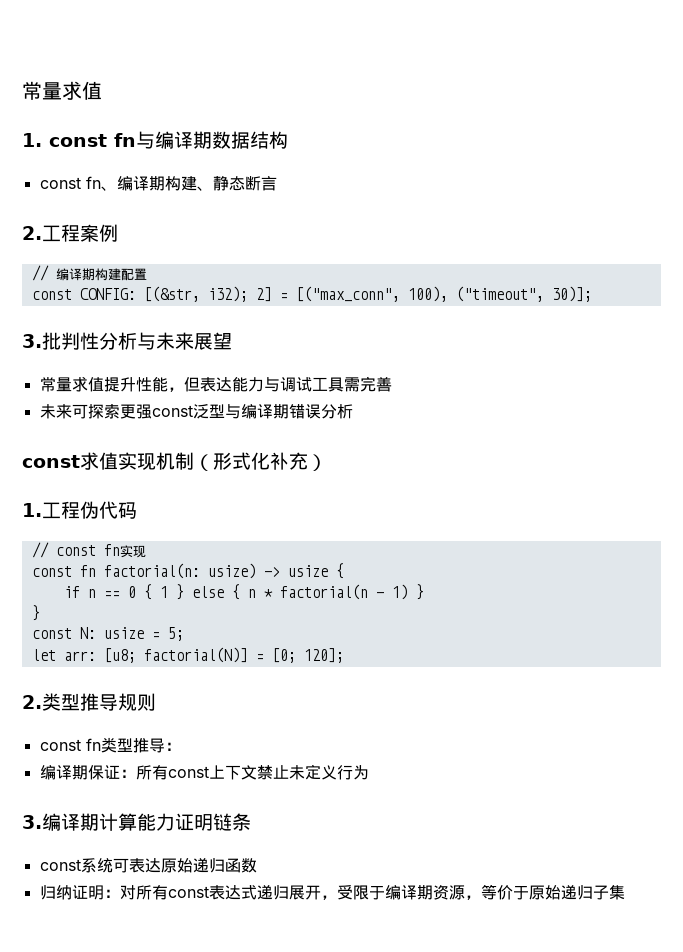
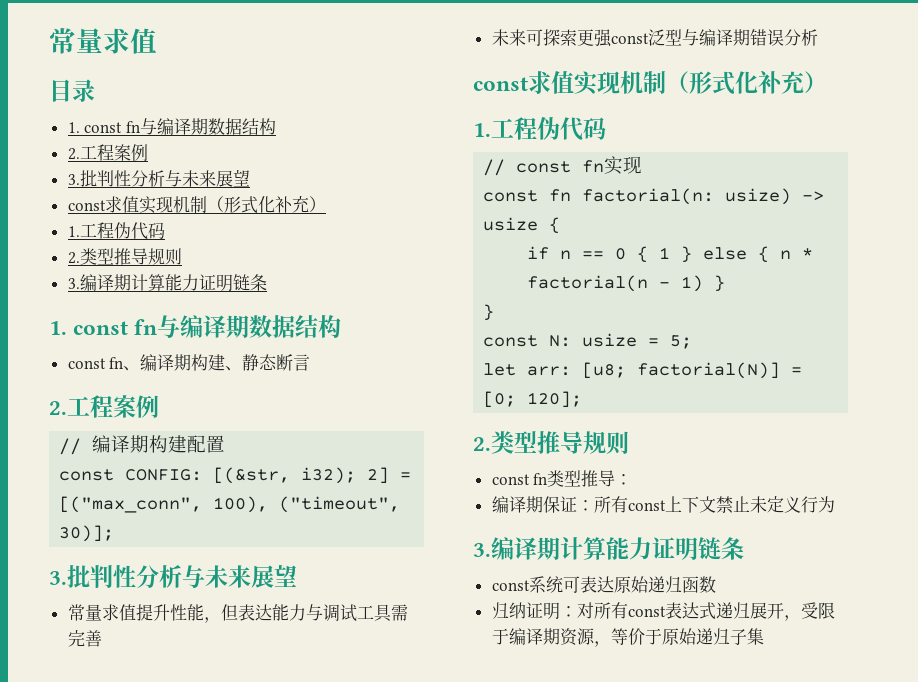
[22,81,102,100] 常量求值 -> [49,28,157,54] [49,79,95,102] [67,118,276,135] [67,144,148,161] [67,169,250,187] [67,195,326,214] [67,222,165,240] [67,248,182,265] [67,274,267,292] 常量求值 // 目录 // 1. const fn与编译期数据结构 // 2.工程案例 // 3.批判性分析与未来展望 // const求值实现机制（形式化补充） // 1.工程伪代码 // 2.类型推导规则 // 3.编译期计算能力证明链条

